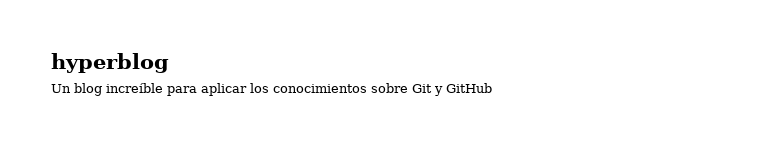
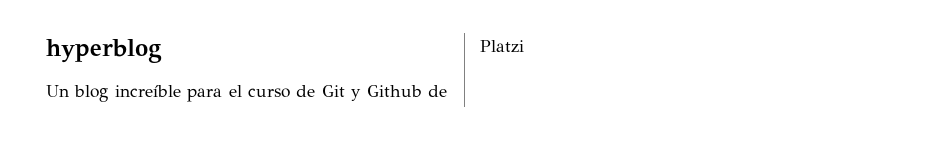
[201,83,492,96] aplicar los conocimientos sobre Git y GitHub -> [228,85,447,101] [480,40,524,53] el curso de Git y Github de Platzi

